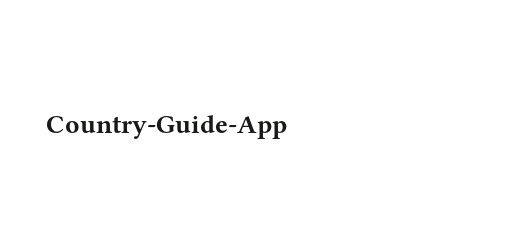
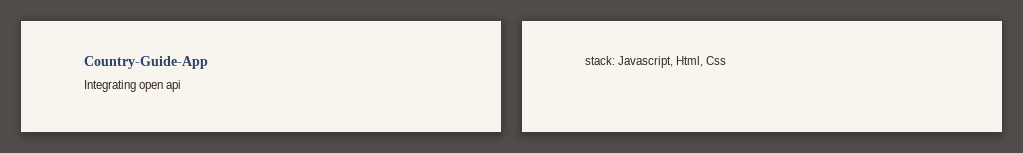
(287, 127) none -> [84,80,182,92] [585,56,727,68] // Integrating open api // stack: Javascript, Html, Css

